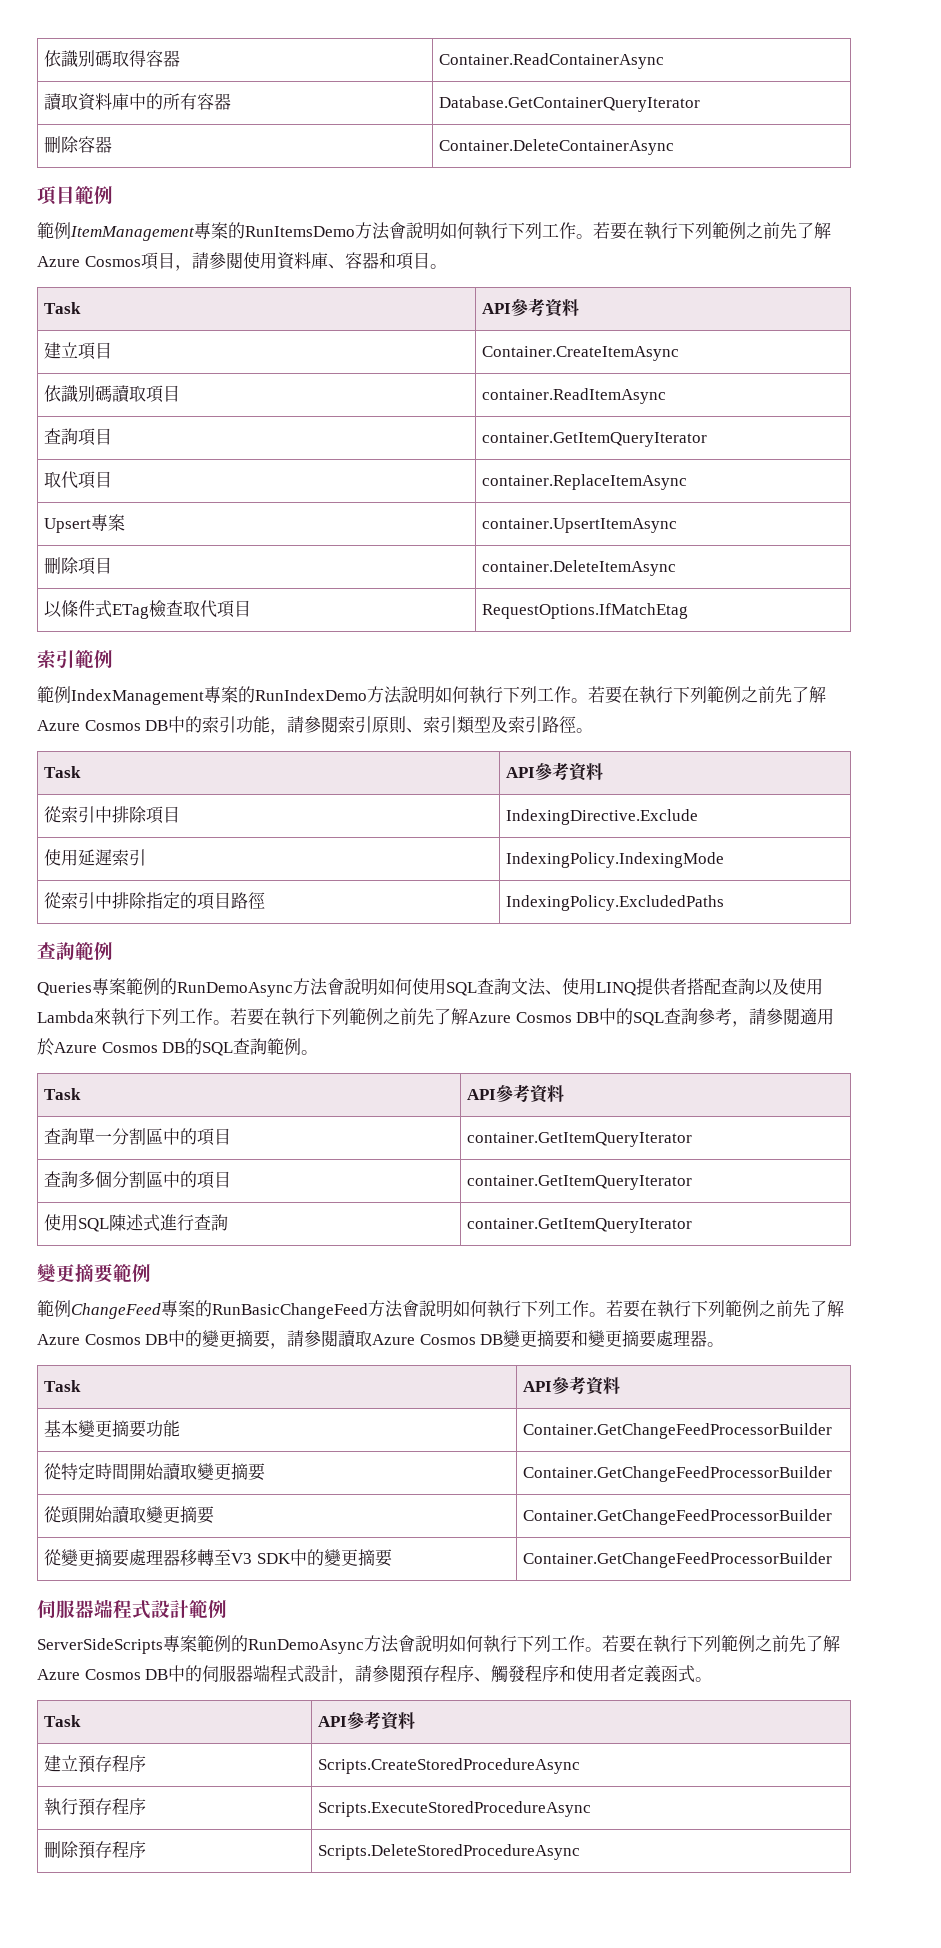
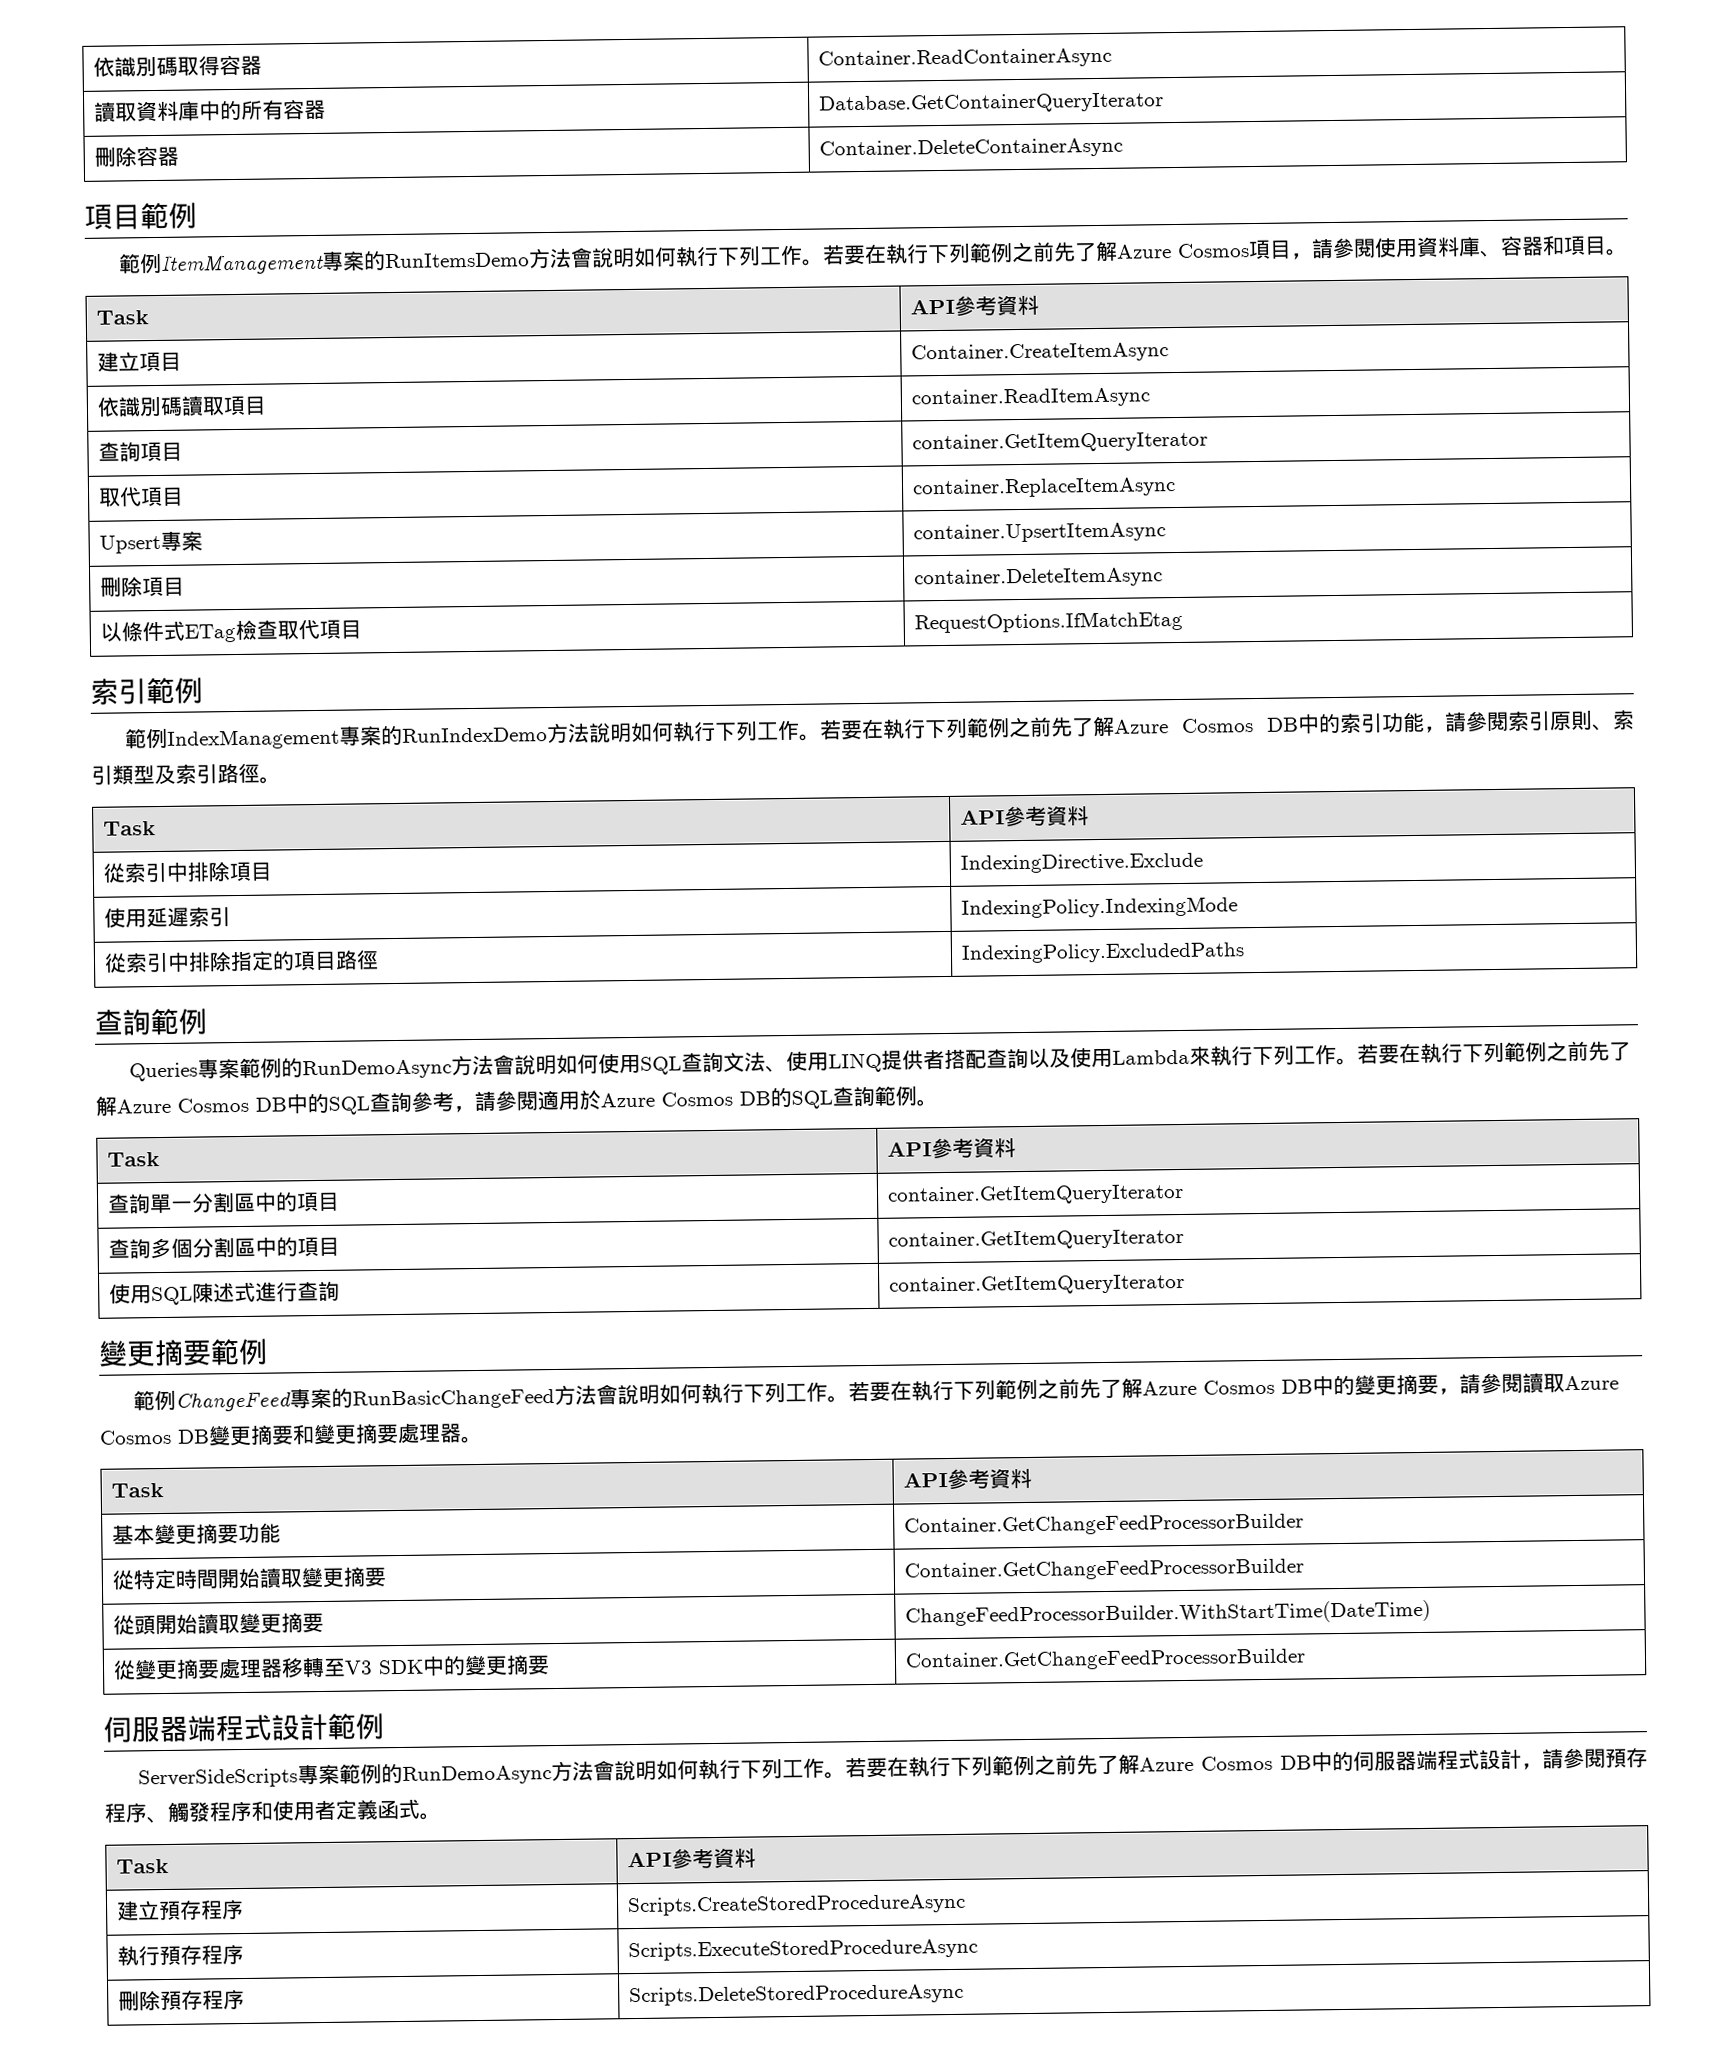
[523,1509,833,1525] Container.GetChangeFeedProcessorBuilder -> [904,1599,1431,1628] ChangeFeedProcessorBuilder.WithStartTime(DateTime)

